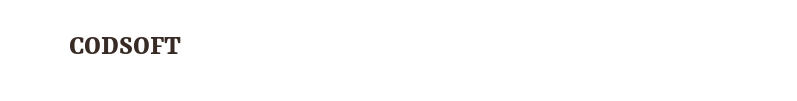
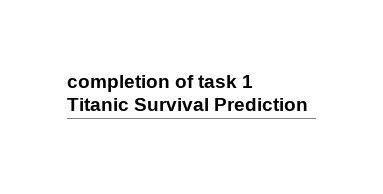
[69,37,181,54] CODSOFT -> [67,75,254,92] [67,98,309,111] completion of task 1 Titanic Survival Prediction

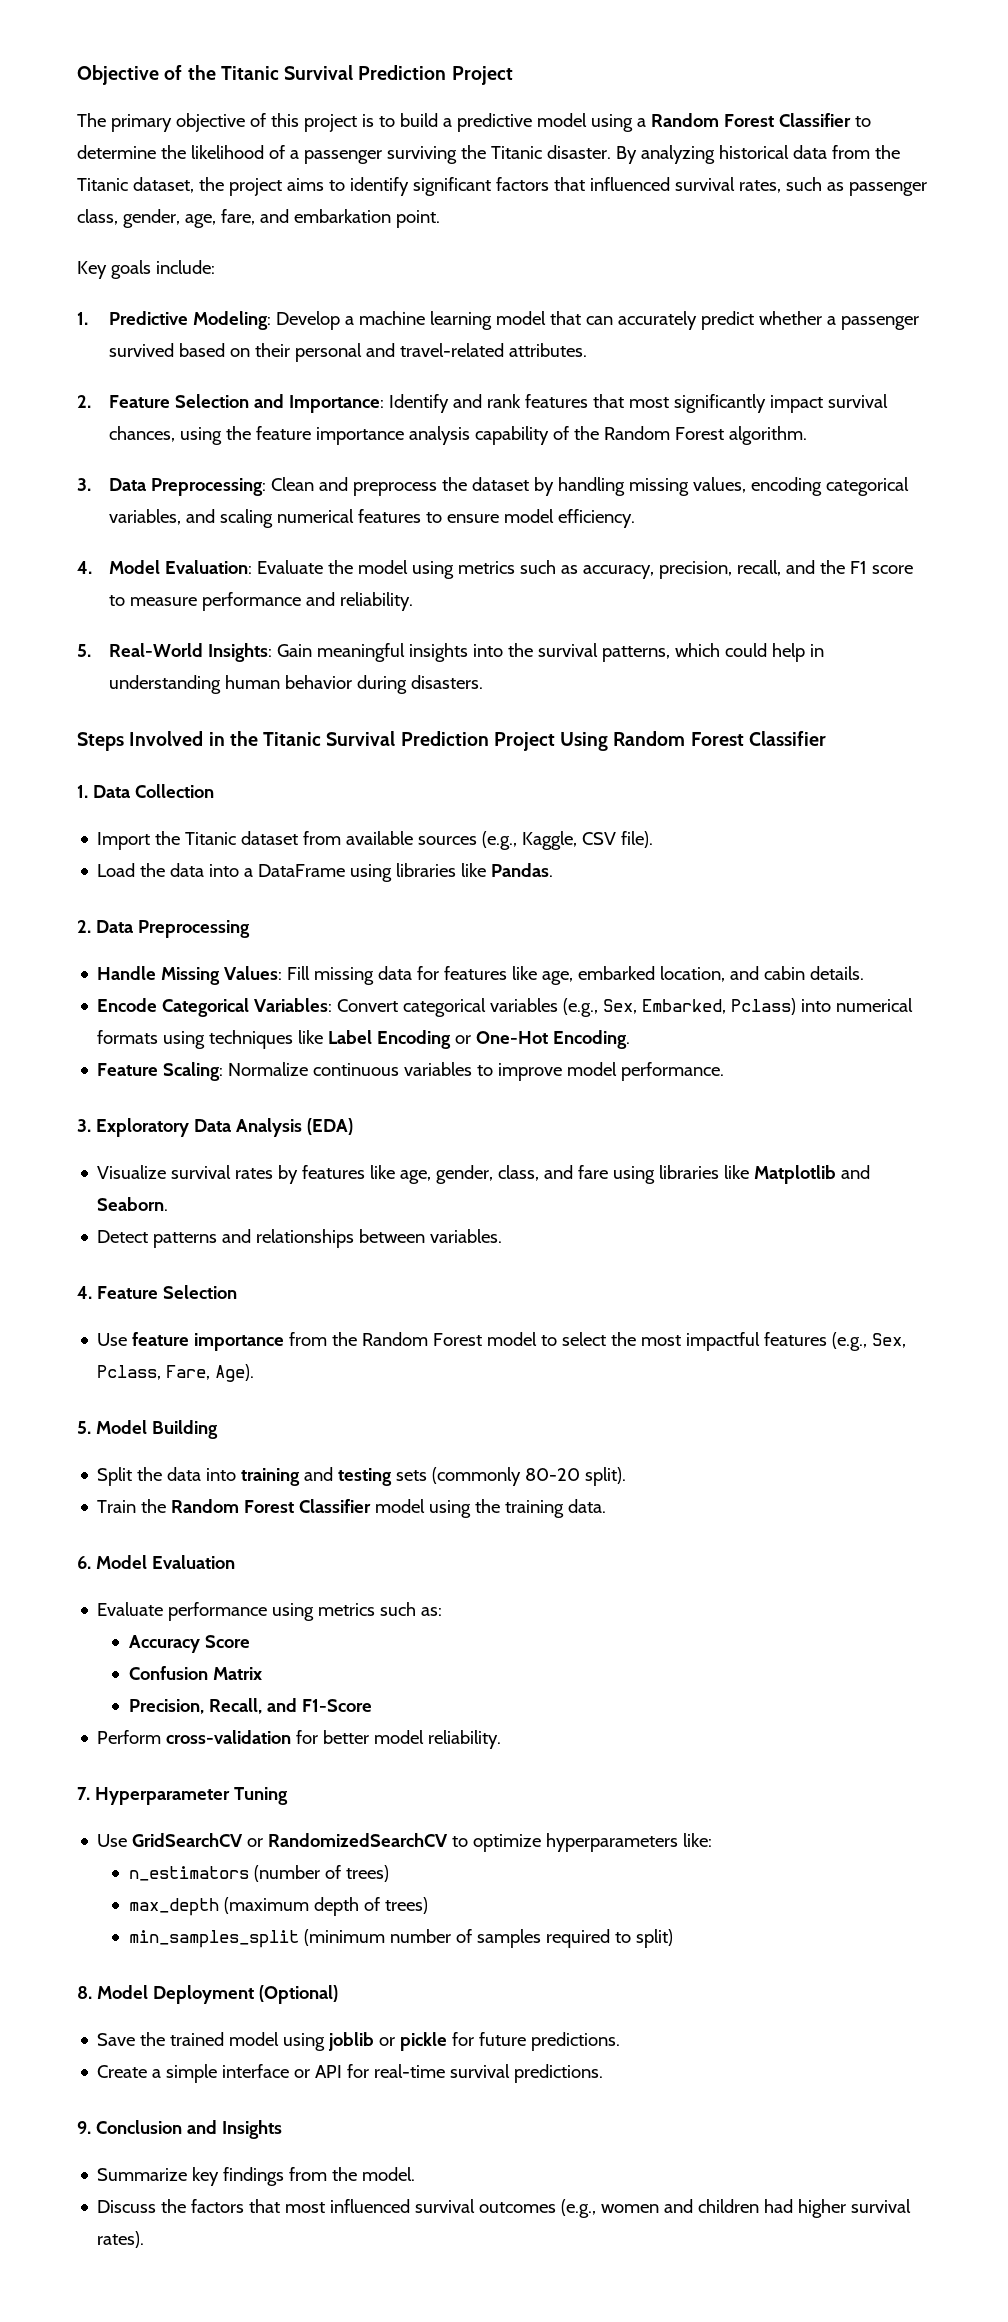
[67,75,254,92] [67,98,309,111] completion of task 1 Titanic Survival Prediction -> [77,65,513,85] [77,113,871,132] [77,145,900,164] [77,177,927,196] [77,209,440,228] [77,260,215,279] [77,311,919,330] [108,343,587,362] [77,394,888,413] [108,426,807,445] [77,477,909,496] [108,509,635,528] [77,560,913,579] [108,592,413,611] [77,643,824,662] [108,675,483,694] [77,731,826,751] [77,784,214,798] [97,831,654,850] [97,863,554,882] [77,920,250,938] [97,966,865,985] [97,998,914,1017] [97,1030,631,1049] [97,1062,725,1081] [77,1118,353,1137] [97,1165,871,1184] [97,1197,169,1211] [97,1229,503,1248] [77,1285,237,1299] [97,1332,907,1351] [97,1364,255,1382] [77,1420,218,1439] [97,1467,627,1486] [97,1499,607,1518] [77,1555,235,1569] [97,1602,443,1621] [129,1635,251,1653] [129,1666,263,1680] [129,1698,373,1714] [97,1730,502,1749] [77,1787,288,1805] [97,1833,713,1852] [129,1865,390,1882] [129,1897,429,1916] [129,1929,674,1948] [77,1985,338,2004] [97,2032,621,2051] [97,2064,604,2083] [77,2120,282,2139] [97,2167,416,2186] [97,2199,912,2218] [97,2231,145,2248] Objective of the Titanic Survival Prediction Project // The primary objective of this project is to build a predictive model using a Random Forest Classifier to determine the likelihood of a passenger surviving the Titanic disaster. By analyzing historical data from the Titanic dataset, the project aims to identify significant factors that influenced survival rates, such as passenger class, gender, age, fare, and embarkation point. // Key goals include: // 1. Predictive Modeling: Develop a machine learning model that can accurately predict whether a passenger survived based on their personal and travel-related attributes. // 2. Feature Selection and Importance: Identify and rank features that most significantly impact survival chances, using the feature importance analysis capability of the Random Forest algorithm. // 3. Data Preprocessing: Clean and preprocess the dataset by handling missing values, encoding categorical variables, and scaling numerical features to ensure model efficiency. // 4. Model Evaluation: Evaluate the model using metrics such as accuracy, precision, recall, and the F1 score to measure performance and reliability. // 5. Real-World Insights: Gain meaningful insights into the survival patterns, which could help in understanding human behavior during disasters. // Steps Involved in the Titanic Survival Prediction Project Using Random Forest Classifier // 1. Data Collection // Import the Titanic dataset from available sources (e.g., Kaggle, CSV file). // Load the data into a DataFrame using libraries like Pandas. // 2. Data Preprocessing // Handle Missing Values: Fill missing data for features like age, embarked location, and cabin details. // Encode Categorical Variables: Convert categorical variables (e.g., Sex, Embarked, Pclass) into numerical formats using techniques like Label Encoding or One-Hot Encoding. // Feature Scaling: Normalize continuous variables to improve model performance. // 3. Exploratory Data Analysis (EDA) // Visualize survival rates by features like age, gender, class, and fare using libraries like Matplotlib and Seaborn. // Detect patterns and relationships between variables. // 4. Feature Selection // Use feature importance from the Random Forest model to select the most impactful features (e.g., Sex, Pclass, Fare, Age). // 5. Model Building // Split the data into training and testing sets (commonly 80-20 split). // Train the Random Forest Classifier model using the training data. // 6. Model Evaluation // Evaluate performance using metrics such as: // Accuracy Score // Confusion Matrix // Precision, Recall, and F1-Score // Perform cross-validation for better model reliability. // 7. Hyperparameter Tuning // Use GridSearchCV or RandomizedSearchCV to optimize hyperparameters like: // n_estimators (number of trees) // max_depth (maximum depth of trees) // min_samples_split (minimum number of samples required to split) // 8. Model Deployment (Optional) // Save the trained model using joblib or pickle for future predictions. // Create a simple interface or API for real-time survival predictions. // 9. Conclusion and Insights // Summarize key findings from the model. // Discuss the factors that most influenced survival outcomes (e.g., women and children had higher survival rates).

